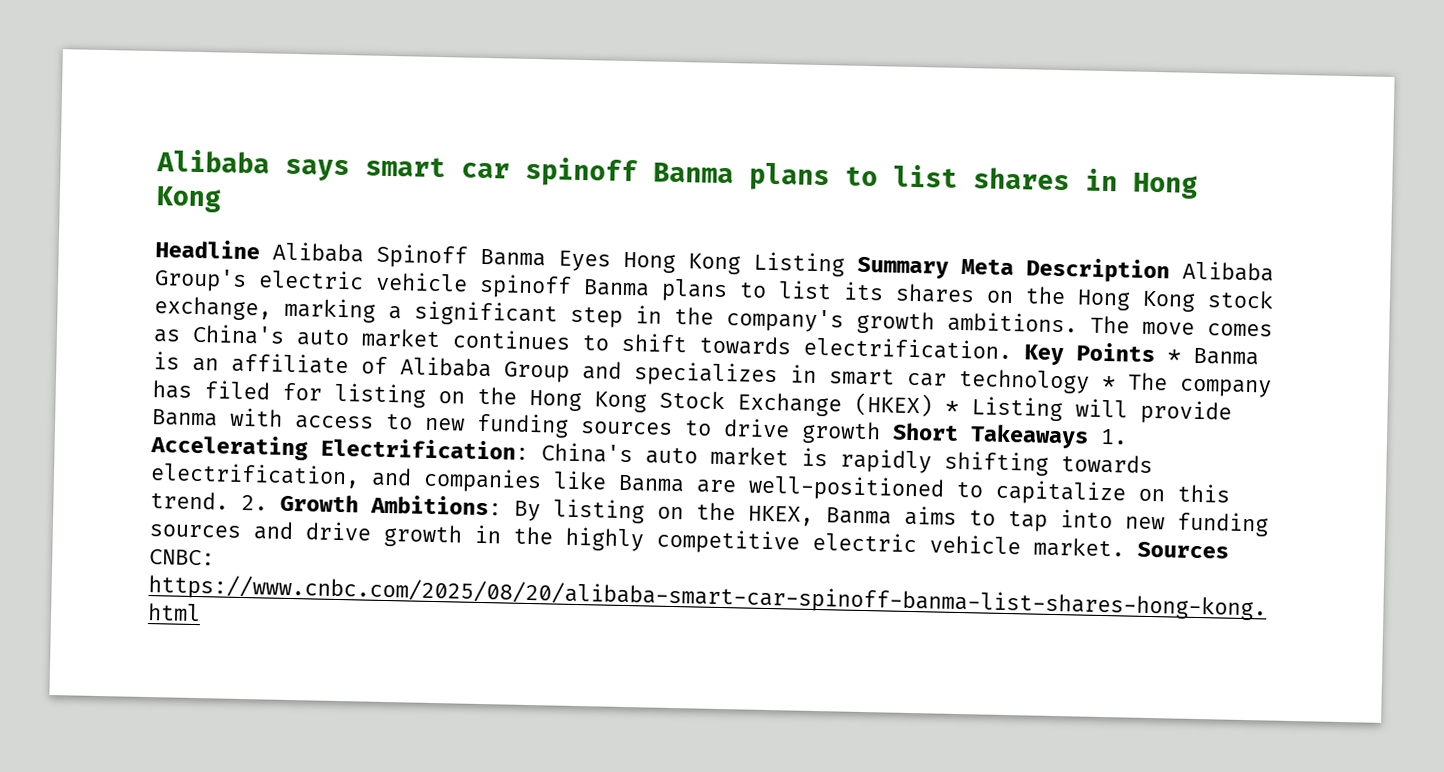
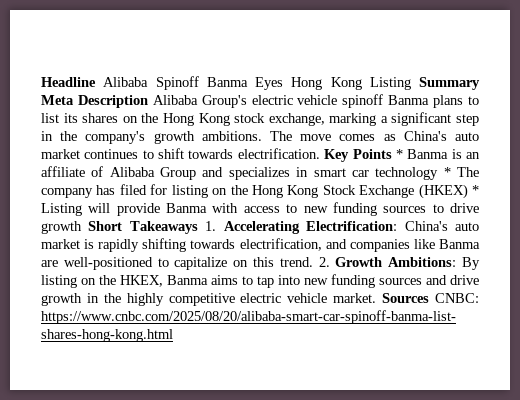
[156,149,1198,199] [156,186,222,213] Alibaba says smart car spinoff Banma plans to list shares in Hong Kong // -> (41, 82) none

